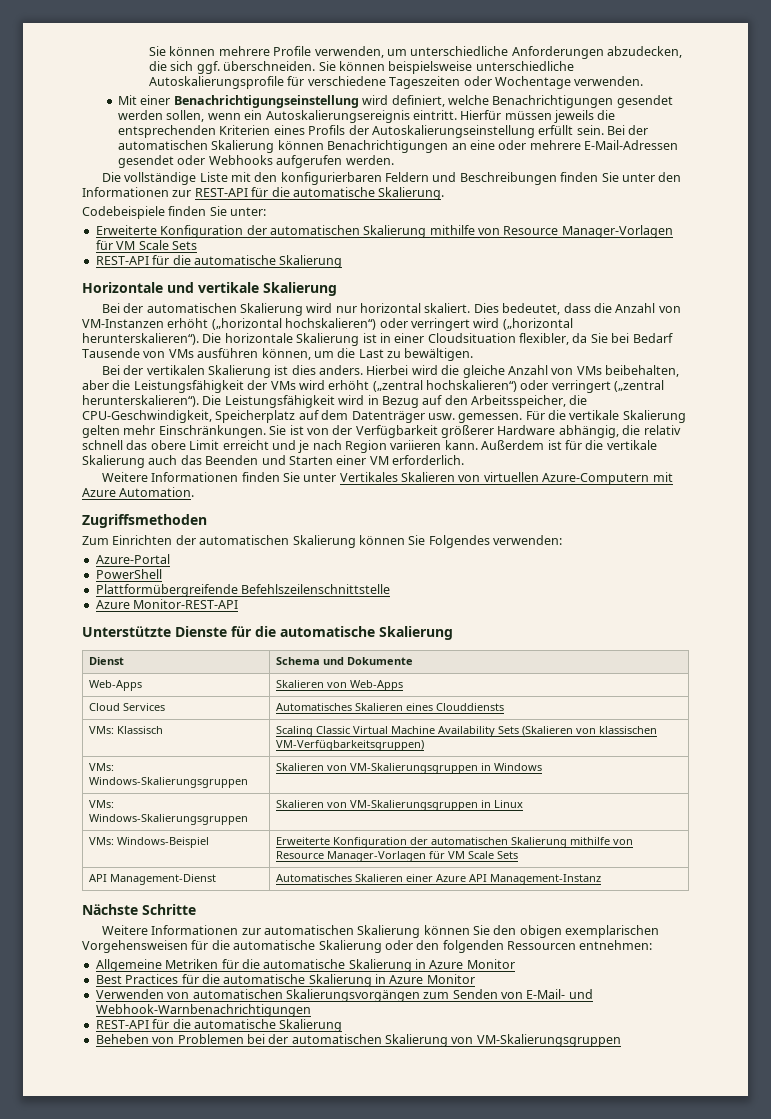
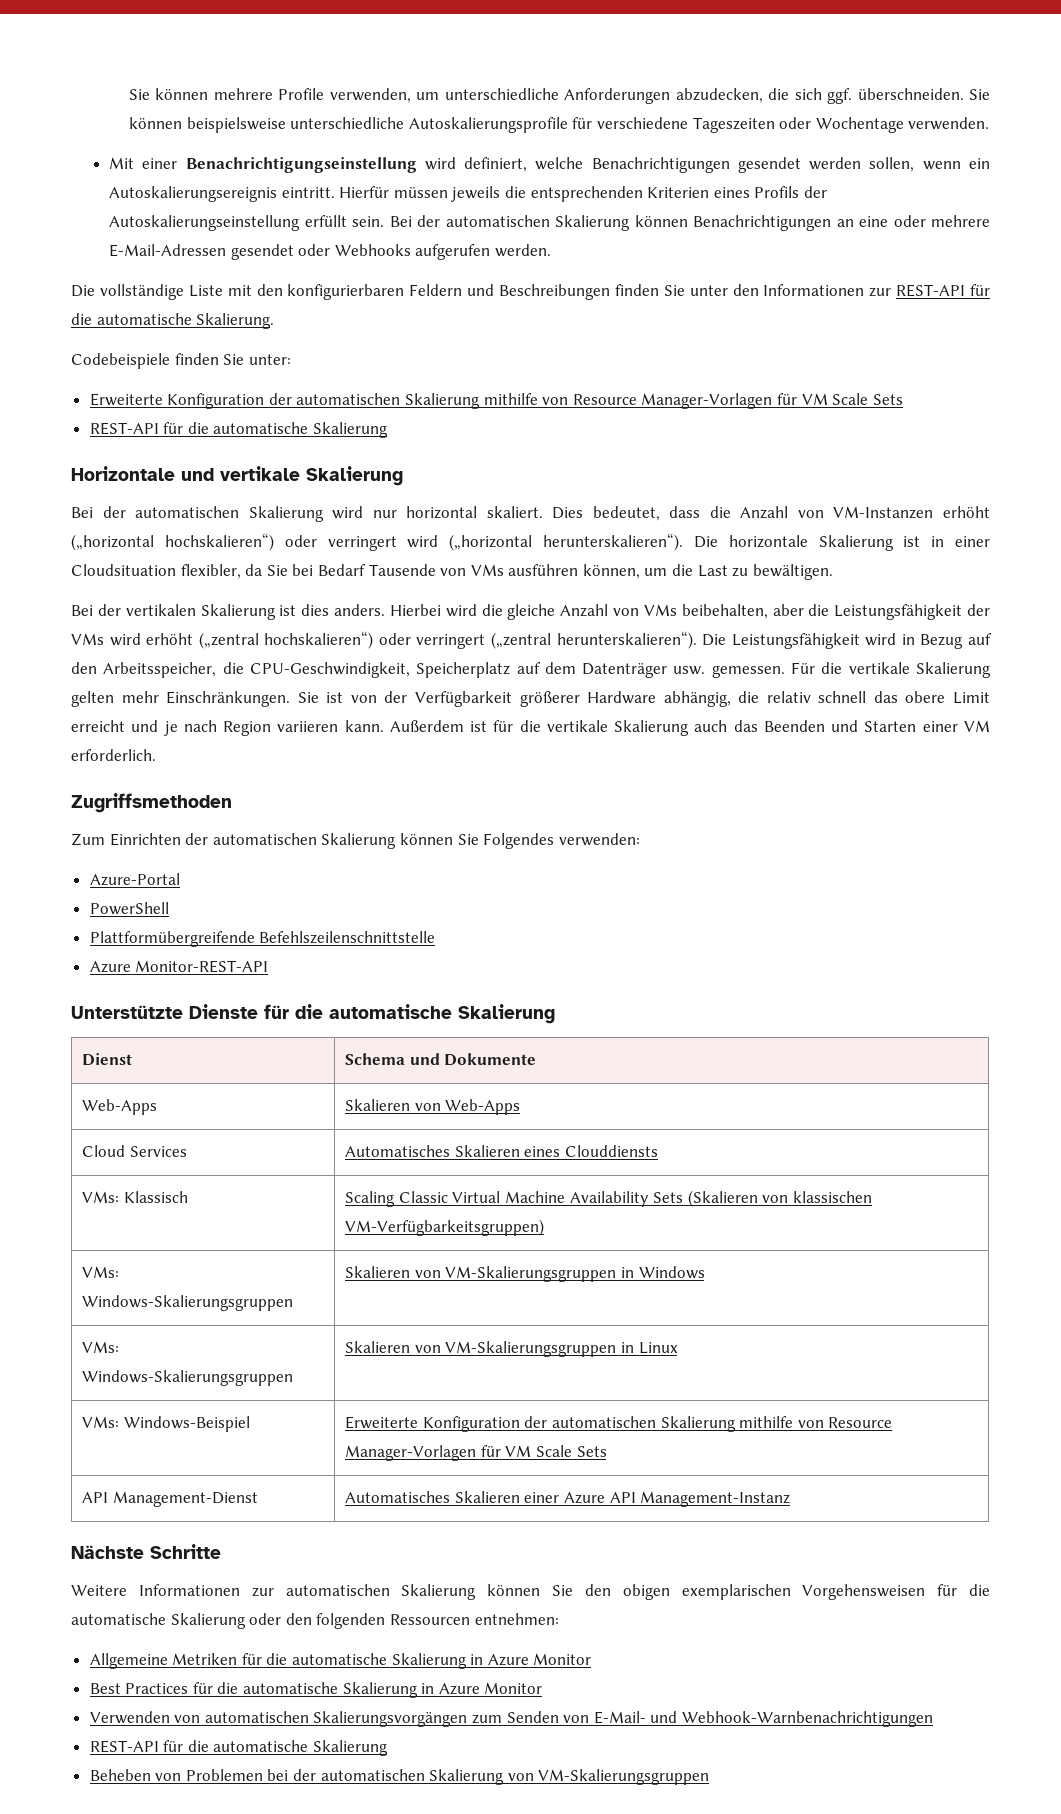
[101,472,673,485] [82,487,195,497] // Weitere Informationen finden Sie unter Vertikales Skalieren von virtuellen Azure-Computern mit Azure Automation. -> (156, 755) none

